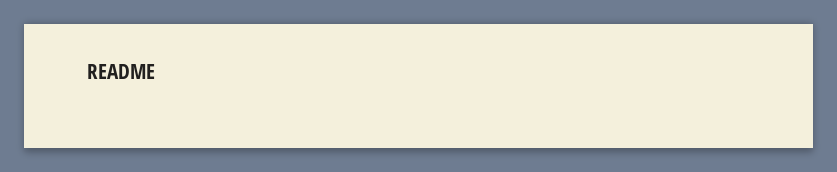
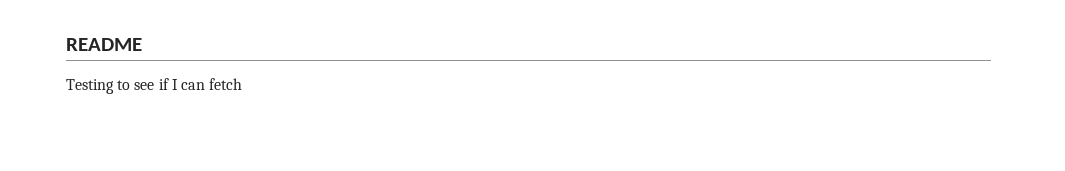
(155, 71) none -> [66,78,243,94] // Testing to see if I can fetch

